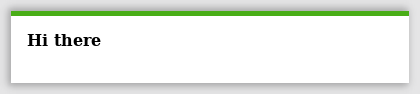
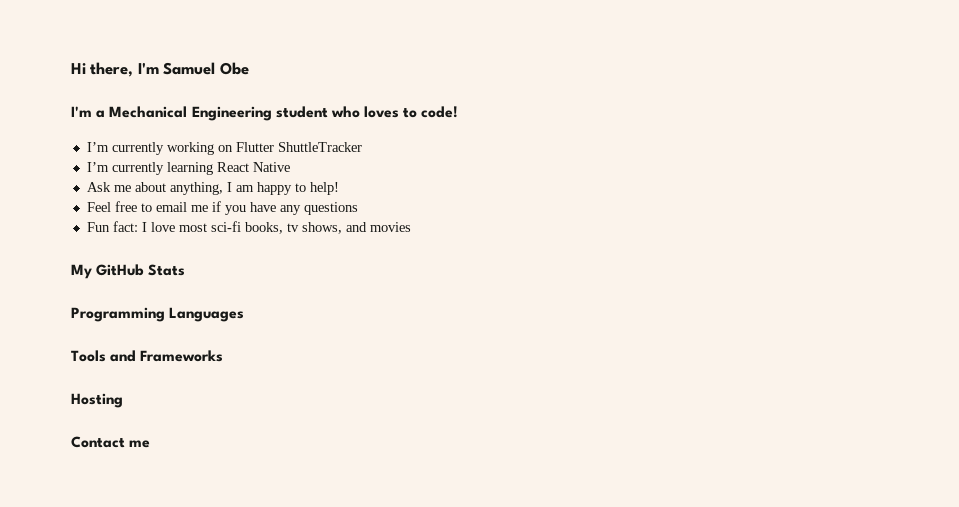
[54,34,101,46] there -> [90,62,249,77] [71,106,459,121] [86,142,362,155] [86,162,290,175] [86,182,339,195] [86,201,358,215] [86,221,411,234] [71,264,186,279] [71,307,245,322] [71,350,224,362] [71,393,123,408] [71,436,151,448] there, I'm Samuel Obe // I'm a Mechanical Engineering student who loves to code! // I’m currently working on Flutter ShuttleTracker // I’m currently learning React Native // Ask me about anything, I am happy to help! // Feel free to email me if you have any questions // Fun fact: I love most sci-fi books, tv shows, and movies // My GitHub Stats // Programming Languages // Tools and Frameworks // Hosting // Contact me

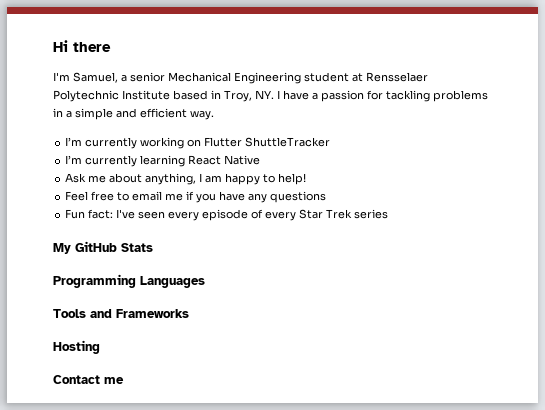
[90,62,249,77] [71,106,459,121] there, I'm Samuel Obe // I'm a Mechanical Engineering student who loves to code! -> [73,42,111,52] [53,72,428,84] [53,90,488,102] [53,108,214,120] there // I'm Samuel, a senior Mechanical Engineering student at Rensselaer Polytechnic Institute based in Troy, NY. I have a passion for tackling problems in a simple and efficient way.
[141,221,411,234] I love most sci-fi books, tv shows, and movies -> [116,209,389,221] I've seen every episode of every Star Trek series

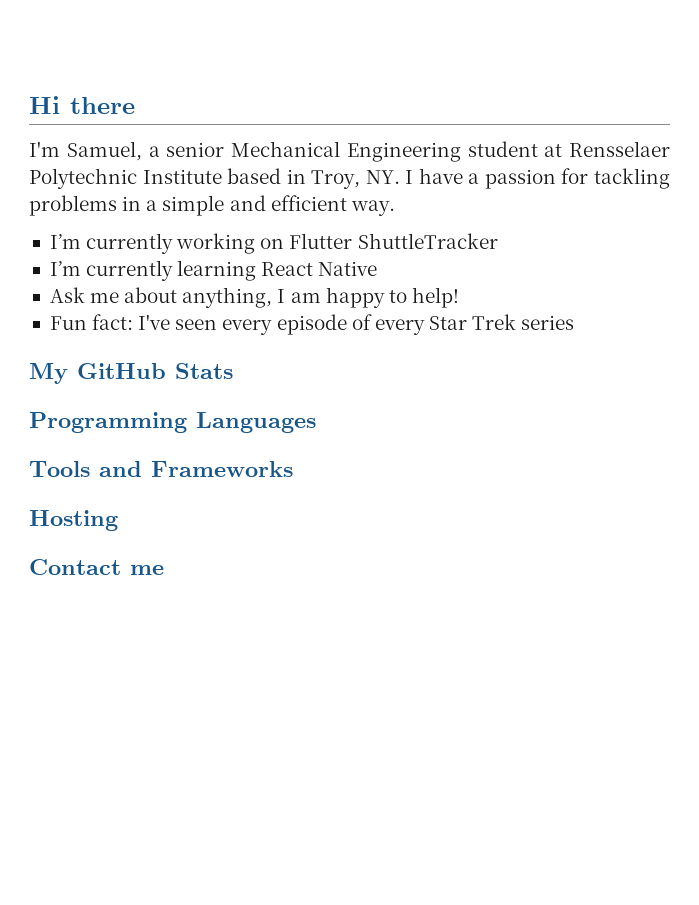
[65,191,327,203] // Feel free to email me if you have any questions -> (459, 297) none

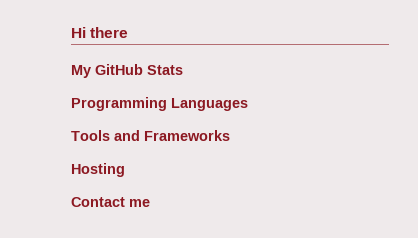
[29,141,670,162] [29,168,670,189] [29,195,395,216] [49,233,498,254] [49,260,378,281] [49,287,459,308] [49,314,575,335] // I'm Samuel, a senior Mechanical Engineering student at Rensselaer Polytechnic Institute based in Troy, NY. I have a passion for tackling problems in a simple and efficient way. // I’m currently working on Flutter ShuttleTracker // I’m currently learning React Native // Ask me about anything, I am happy to help! // Fun fact: I've seen every episode of every Star Trek series -> (129, 32) none

